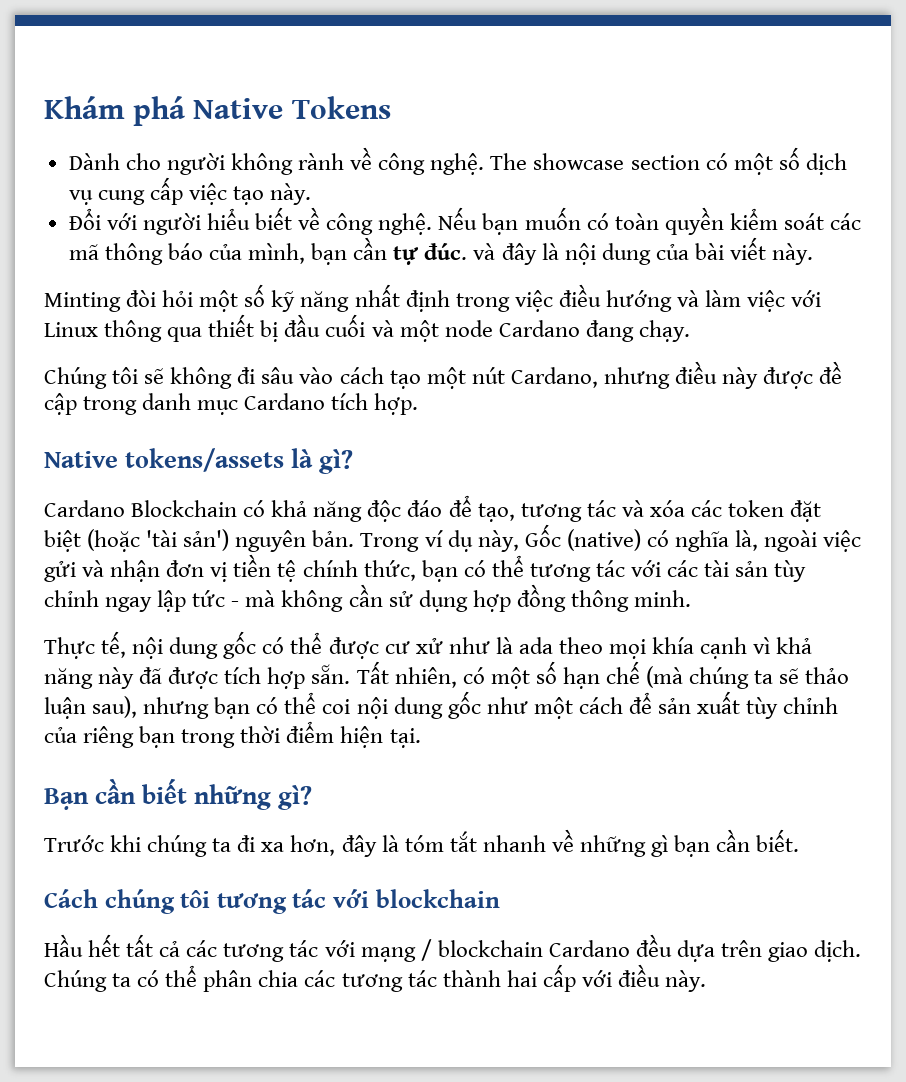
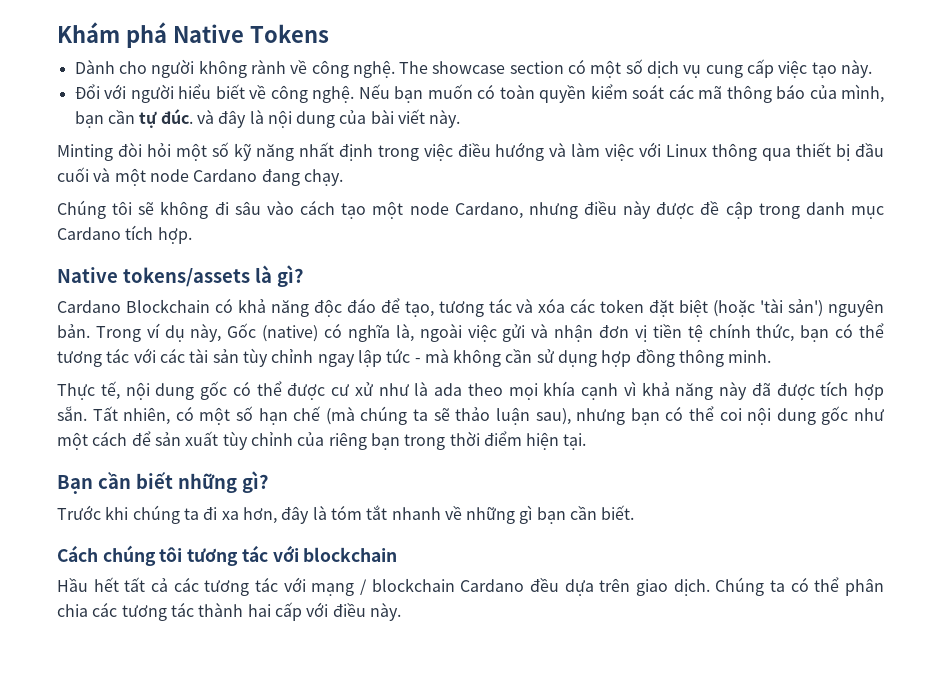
[471,367,505,384] nút -> [409,202,449,215] node

